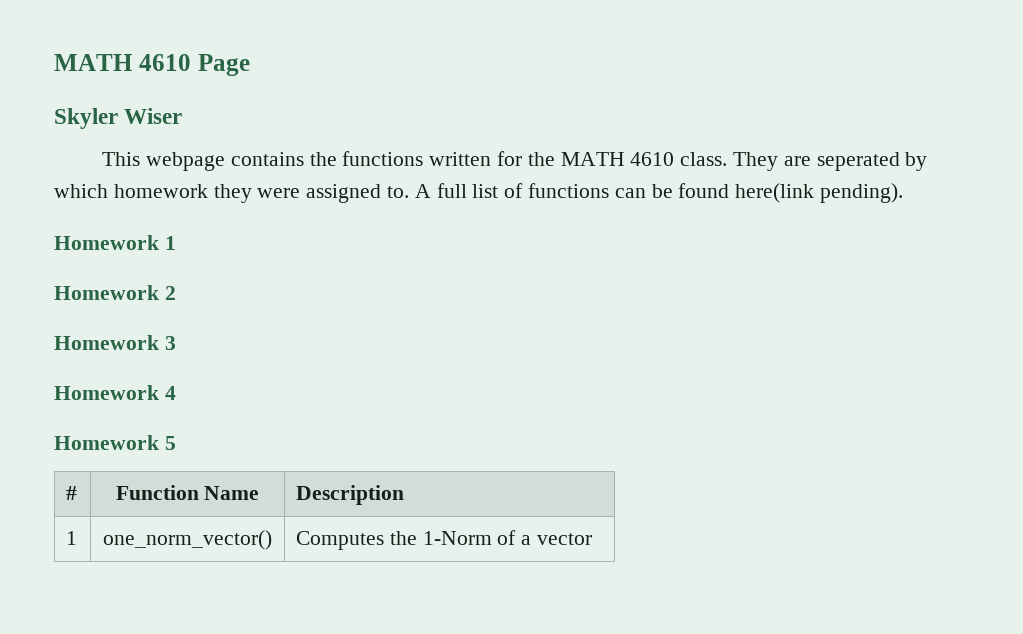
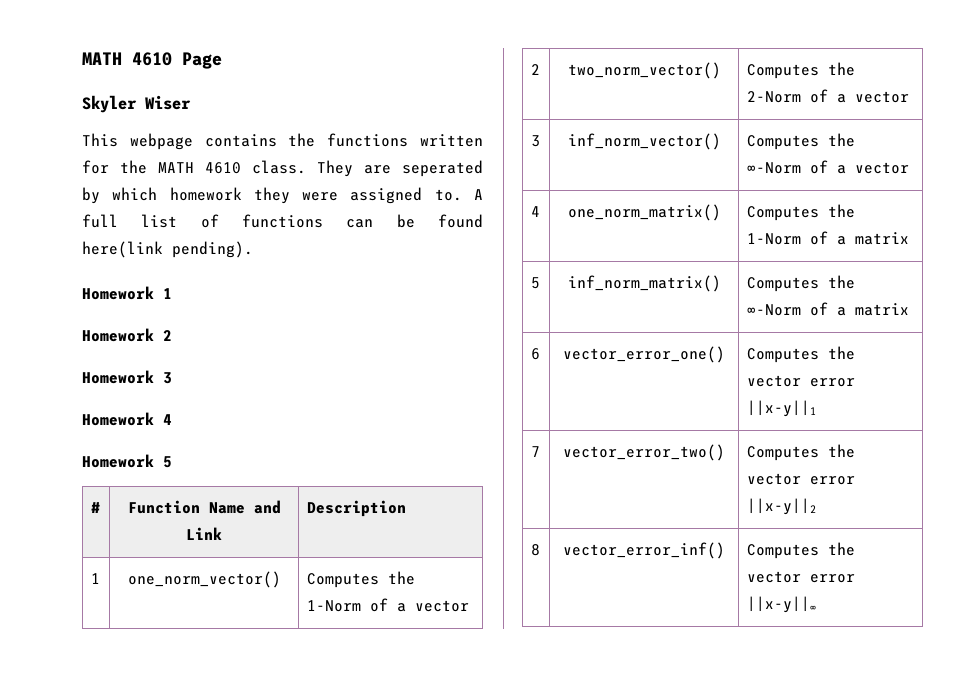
(260, 493) none -> [253,500,281,514] [186,527,222,540] and Link
(593, 539) none -> [530,64,540,75] [567,62,721,79] [746,62,855,79] [746,89,909,103] [530,135,540,147] [567,133,721,150] [746,133,855,150] [746,160,909,174] [530,206,540,217] [567,204,721,221] [746,204,855,221] [746,231,909,245] [530,277,540,289] [567,275,721,292] [746,275,855,292] [746,302,909,316] [530,348,540,360] [563,346,725,363] [746,346,855,363] [746,375,855,387] [746,400,816,417] [530,446,540,457] [563,444,725,461] [746,444,855,461] [746,473,855,485] [746,498,816,515] [530,544,540,556] [563,542,725,559] [746,542,855,559] [746,571,855,583] [746,596,816,613] // 2 | two_norm_vector() | Computes the 2-Norm of a vector // 3 | inf_norm_vector() | Computes the ∞-Norm of a vector // 4 | one_norm_matrix() | Computes the 1-Norm of a matrix // 5 | inf_norm_matrix() | Computes the ∞-Norm of a matrix // 6 | vector_error_one() | Computes the vector error ||x-y||1 // 7 | vector_error_two() | Computes the vector error ||x-y||2 // 8 | vector_error_inf() | Computes the vector error ||x-y||∞

